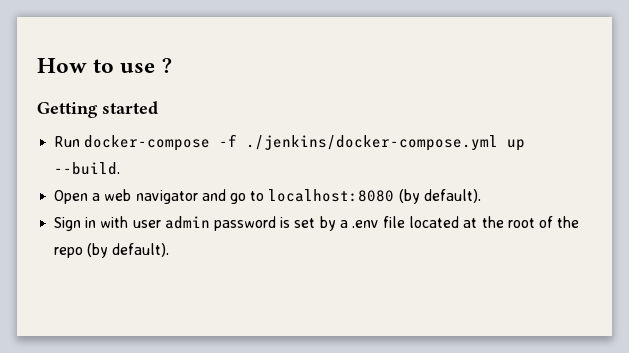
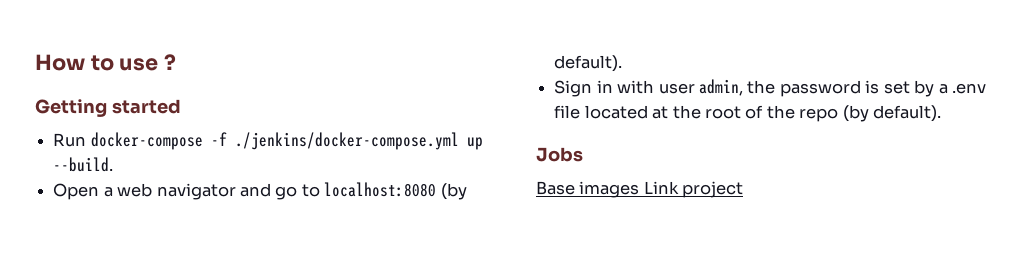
[164,216,210,229] admin -> [698,79,776,96] admin, the
(170, 250) none -> [536,147,583,162] [536,181,744,198] // Jobs // Base images Link project

